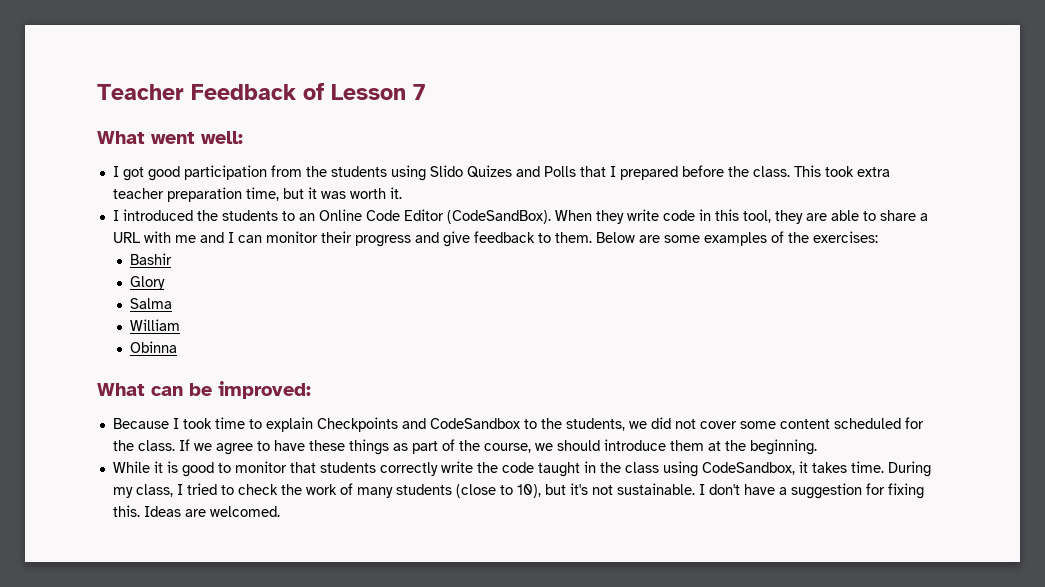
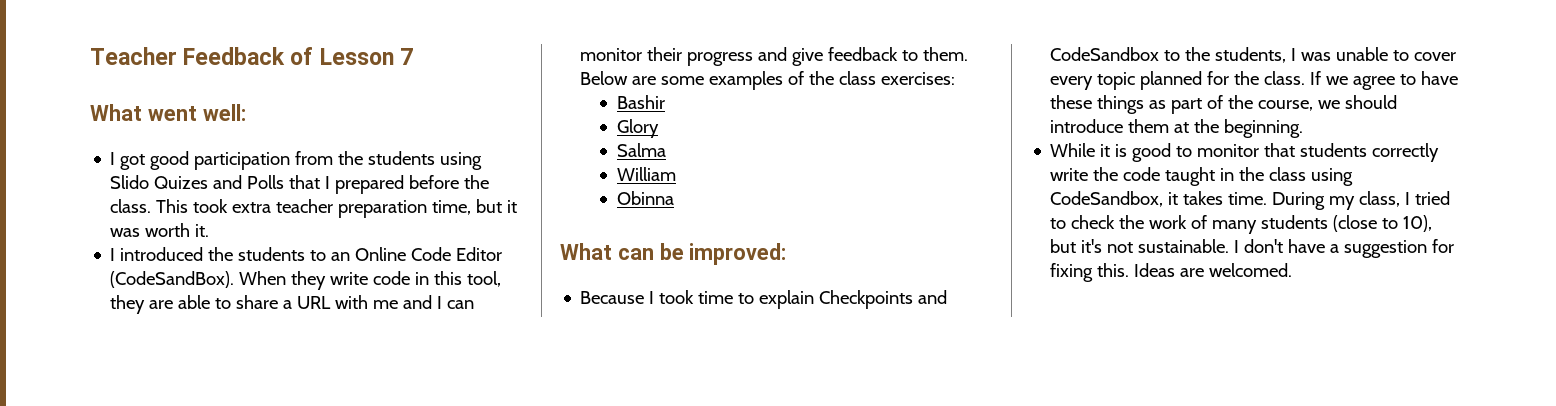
(809, 237) none -> [839,71,877,85] class
[628,417,901,429] we did not cover some content scheduled -> [1291,47,1457,61] [1050,71,1203,90] I was unable to cover every topic planned

